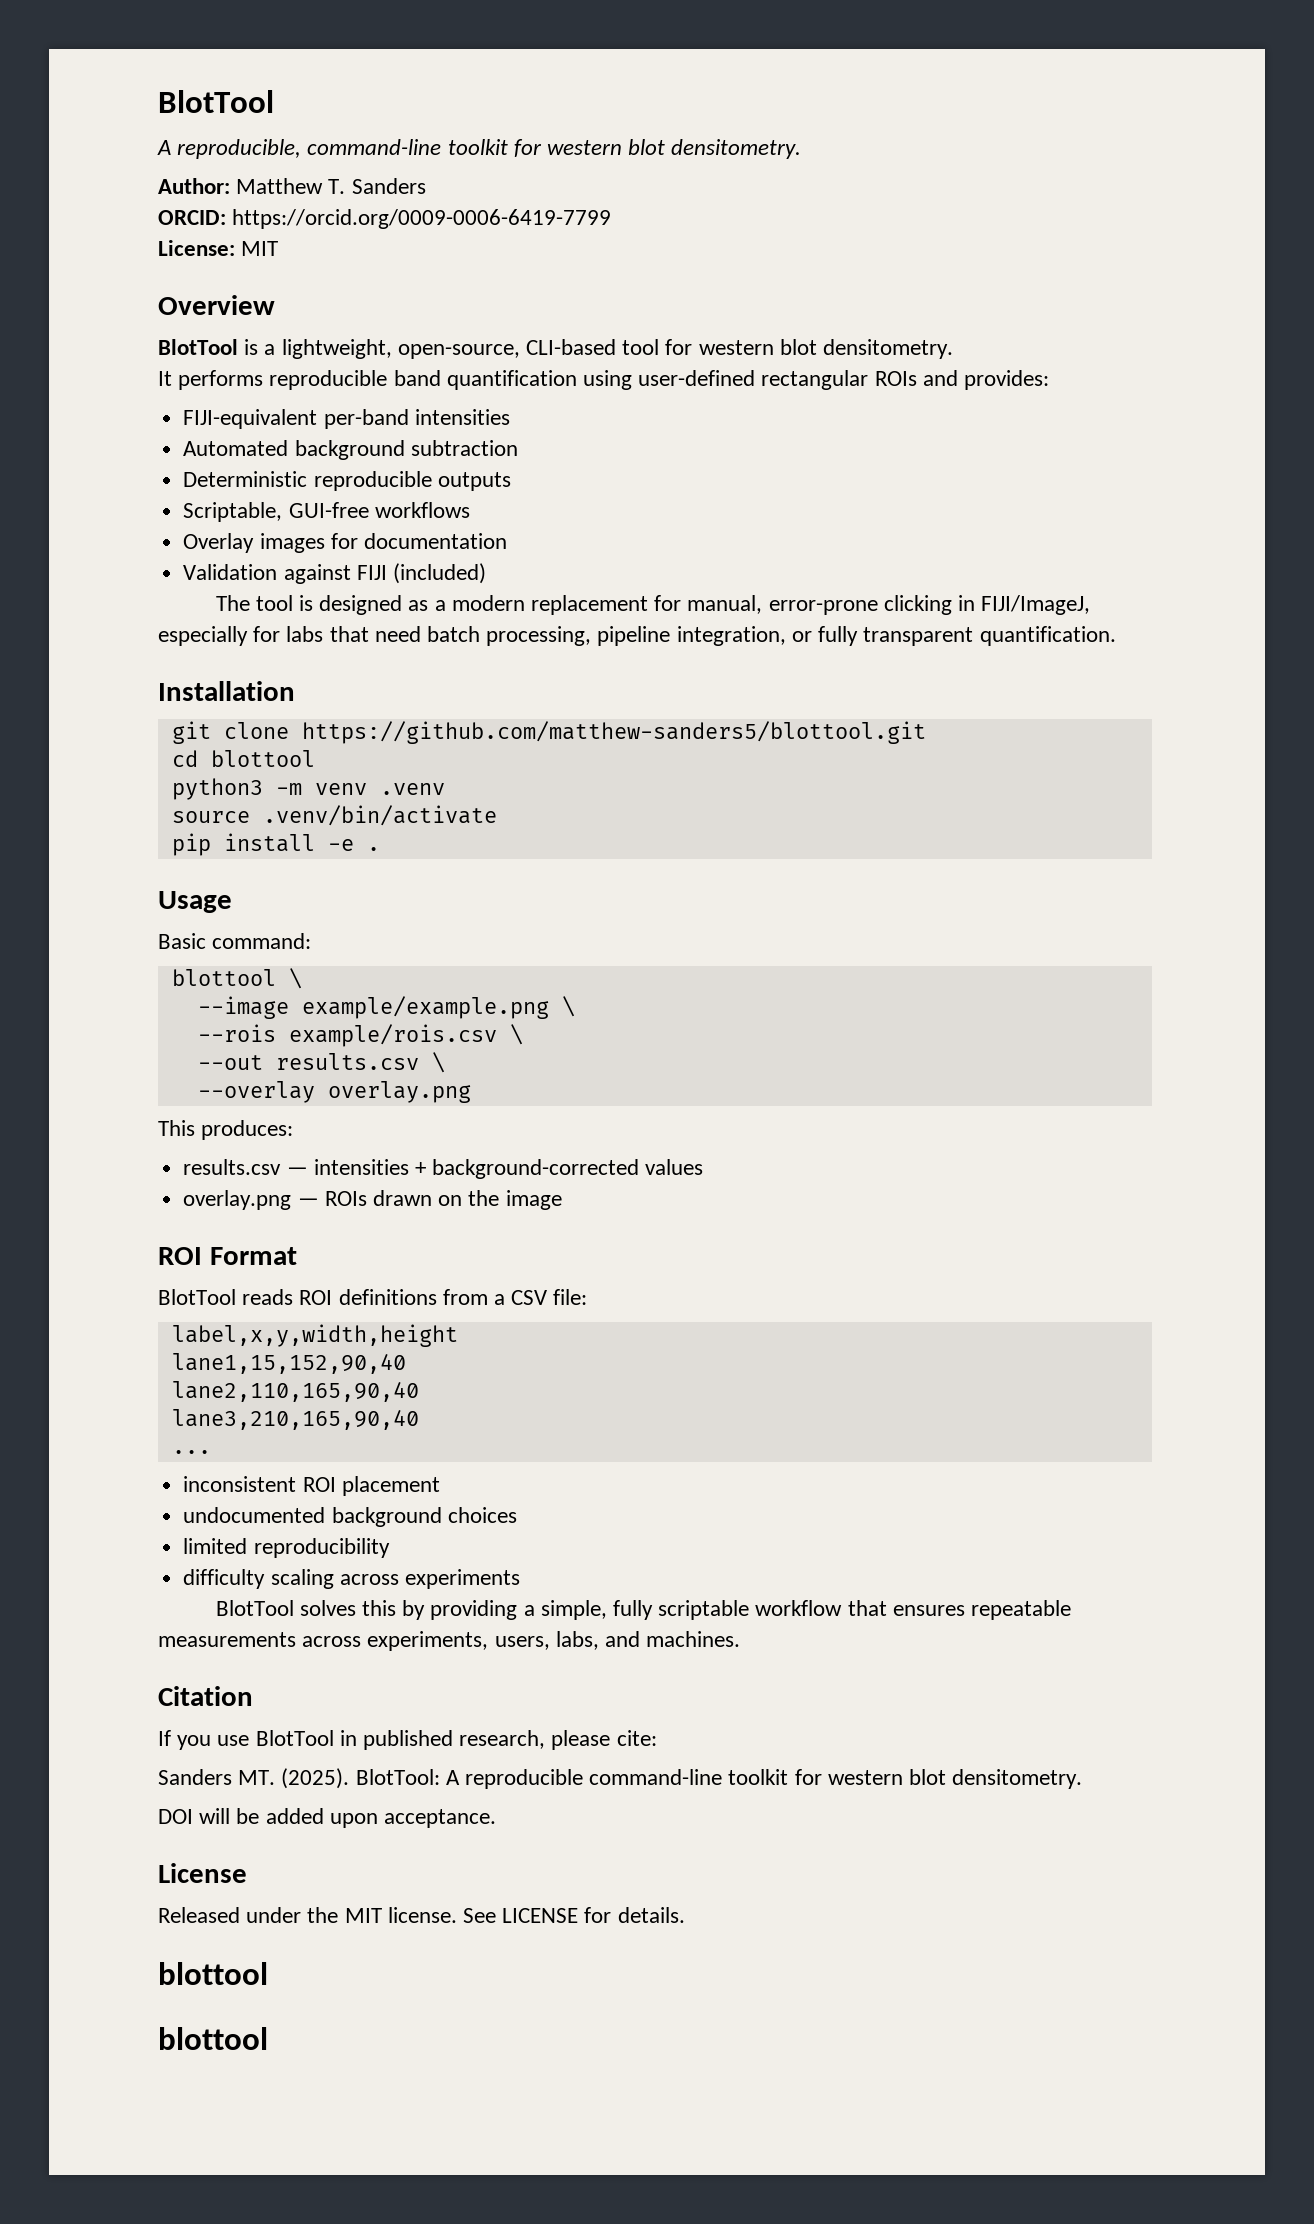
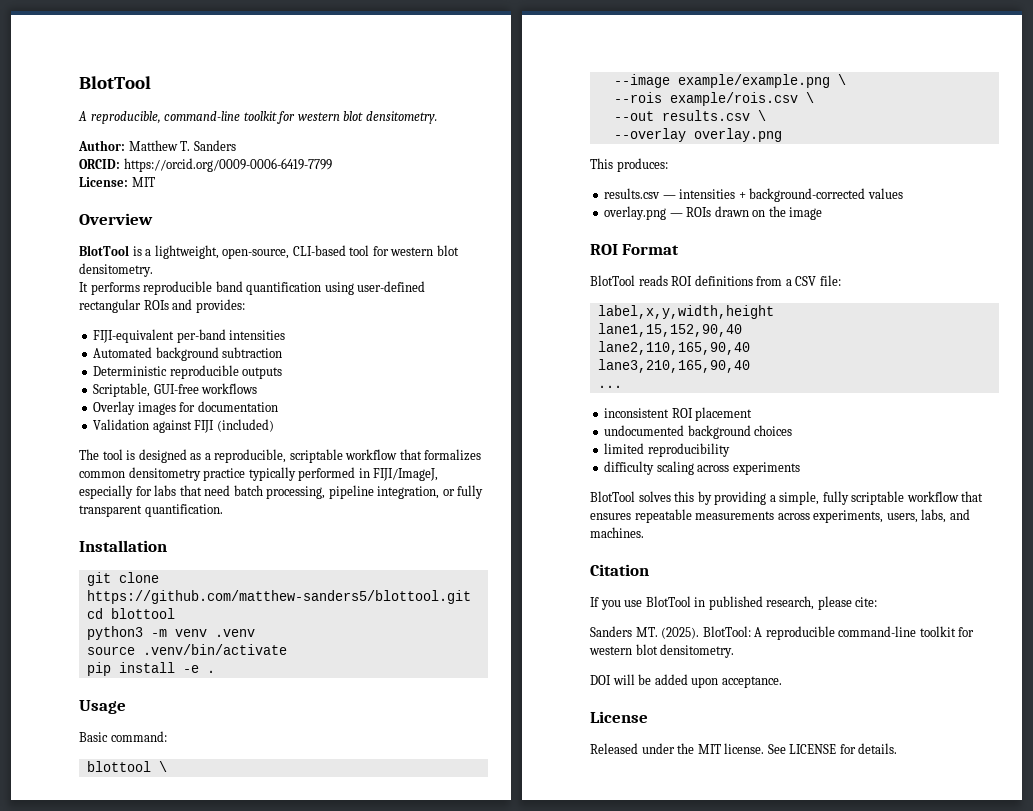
[451,595,952,615] modern replacement for manual, error-prone clicking -> [214,449,482,463] [79,467,356,481] reproducible, scriptable workflow that formalizes common densitometry practice typically performed
[158,1962,268,1985] [158,2027,268,2050] // blottool // blottool -> (898, 748) none

